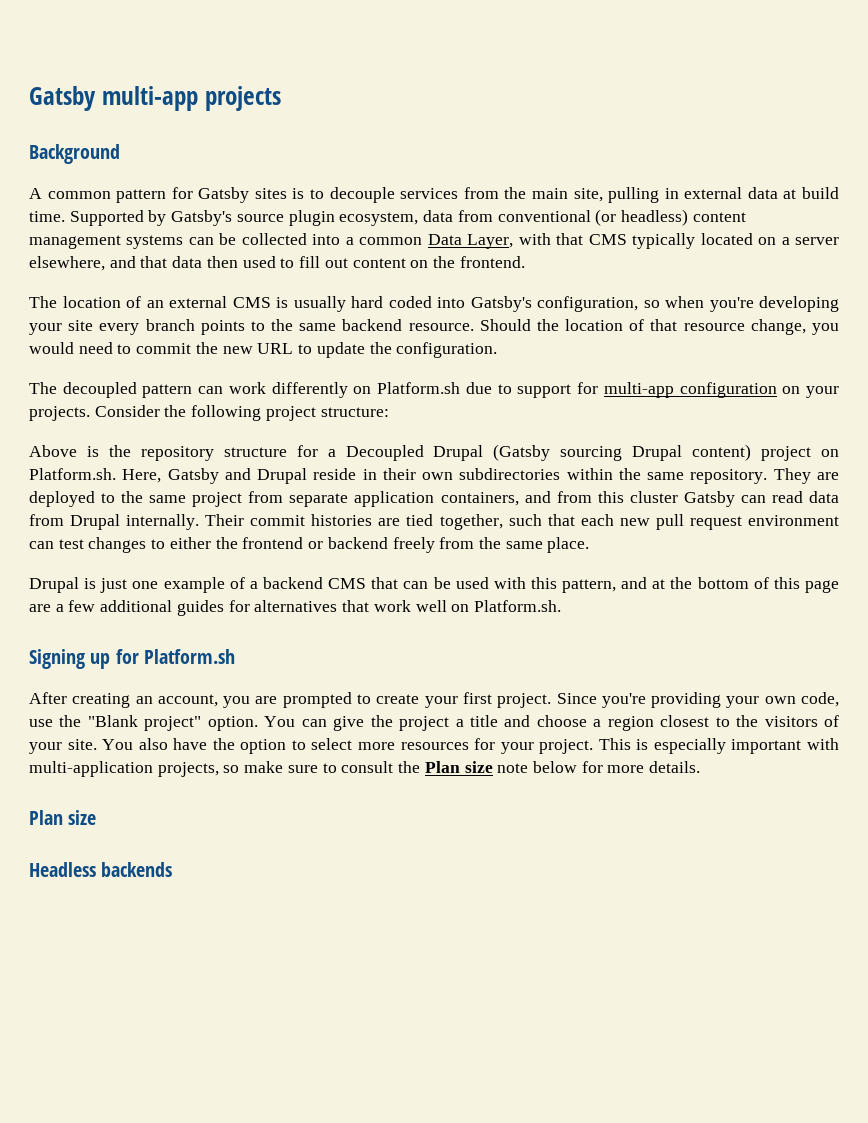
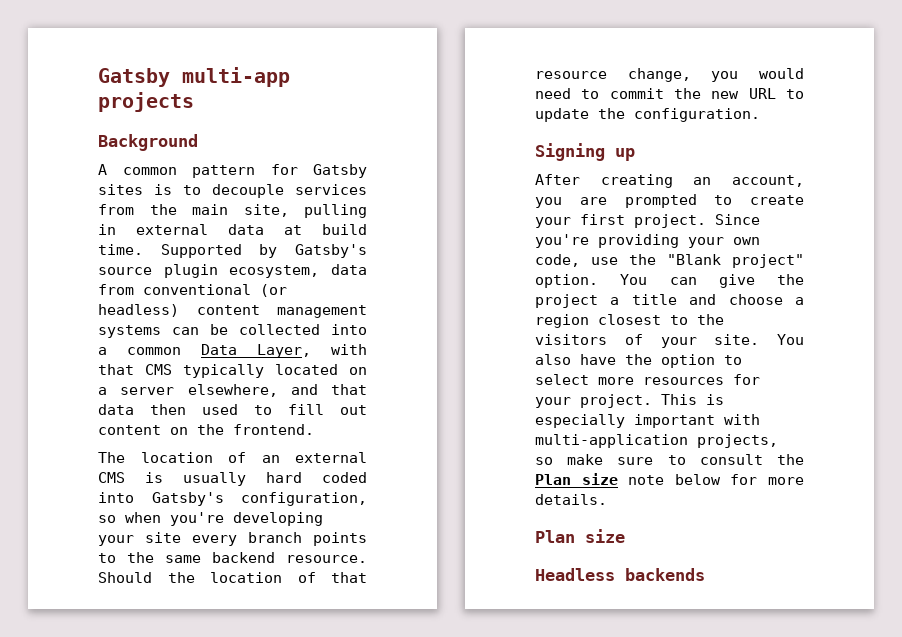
[29,382,840,398] [29,405,389,421] [29,444,840,461] [29,468,839,484] [29,491,839,507] [29,514,840,530] [29,537,590,553] [29,577,839,593] [29,600,561,616] // The decoupled pattern can work differently on Platform.sh due to support for multi-app configuration on your projects. Consider the following project structure: // Above is the repository structure for a Decoupled Drupal (Gatsby sourcing Drupal content) project on Platform.sh. Here, Gatsby and Drupal reside in their own subdirectories within the same repository. They are deployed to the same project from separate application containers, and from this cluster Gatsby can read data from Drupal internally. Their commit histories are tied together, such that each new pull request environment can test changes to either the frontend or backend freely from the same place. // Drupal is just one example of a backend CMS that can be used with this pattern, and at the bottom of this page are a few additional guides for alternatives that work well on Platform.sh. -> (760, 115) none
[115,649,236,664] for Platform.sh -> (635, 154) none

